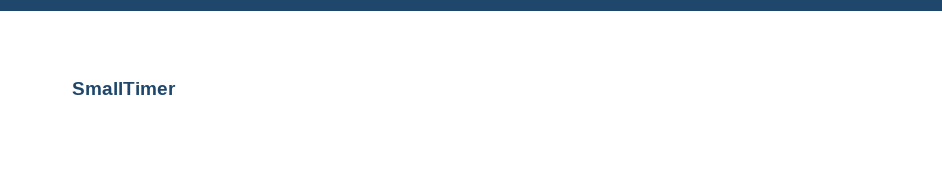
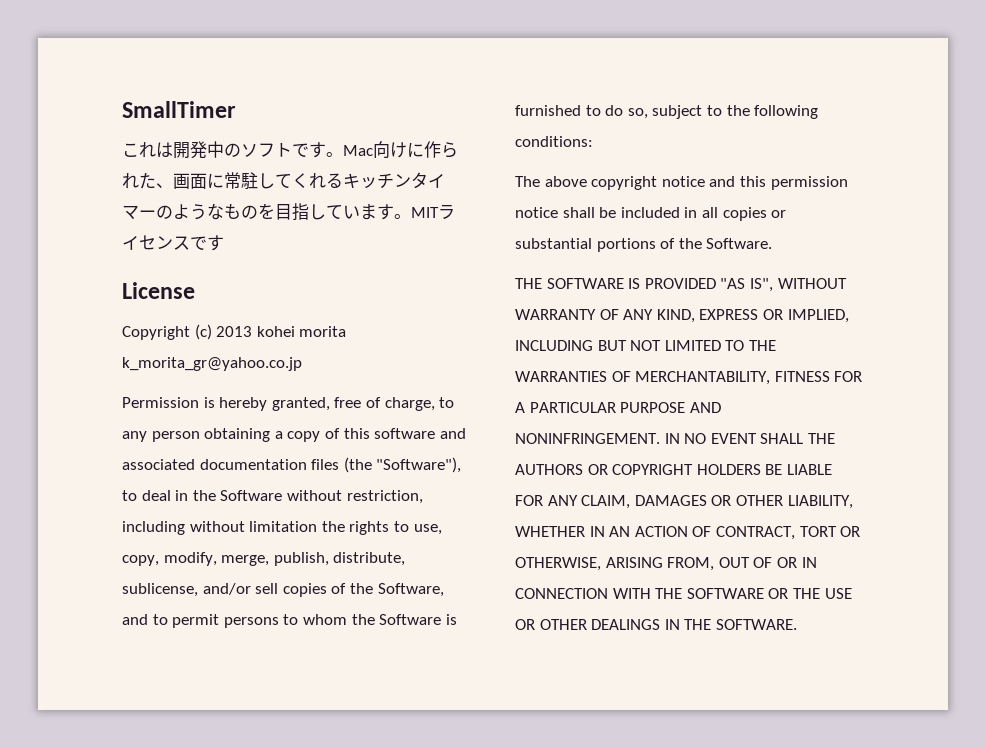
(176, 88) none -> [122,141,458,159] [122,172,445,189] [122,203,455,221] [122,235,224,251] [122,282,195,299] [122,324,347,340] [122,357,302,371] [122,397,455,411] [122,428,466,442] [122,457,462,473] [122,490,423,504] [122,521,442,535] [122,552,406,566] [122,583,444,597] [122,614,457,628] [515,105,819,119] [515,136,593,147] [515,176,848,190] [515,207,787,221] [515,238,773,252] [515,278,847,292] [515,309,849,323] [515,340,776,351] [515,371,863,385] [515,402,721,413] [515,433,835,444] [515,464,832,475] [515,495,853,509] [515,526,861,540] [515,557,817,571] [515,588,852,599] [515,619,797,630] // これは開発中のソフトです。Mac向けに作られた、画面に常駐してくれるキッチンタイマーのようなものを目指しています。MITライセンスです // License // Copyright (c) 2013 kohei morita k_morita_gr@yahoo.co.jp // Permission is hereby granted, free of charge, to any person obtaining a copy of this software and associated documentation files (the "Software"), to deal in the Software without restriction, including without limitation the rights to use, copy, modify, merge, publish, distribute, sublicense, and/or sell copies of the Software, and to permit persons to whom the Software is furnished to do so, subject to the following conditions: // The above copyright notice and this permission notice shall be included in all copies or substantial portions of the Software. // THE SOFTWARE IS PROVIDED "AS IS", WITHOUT WARRANTY OF ANY KIND, EXPRESS OR IMPLIED, INCLUDING BUT NOT LIMITED TO THE WARRANTIES OF MERCHANTABILITY, FITNESS FOR A PARTICULAR PURPOSE AND NONINFRINGEMENT. IN NO EVENT SHALL THE AUTHORS OR COPYRIGHT HOLDERS BE LIABLE FOR ANY CLAIM, DAMAGES OR OTHER LIABILITY, WHETHER IN AN ACTION OF CONTRACT, TORT OR OTHERWISE, ARISING FROM, OUT OF OR IN CONNECTION WITH THE SOFTWARE OR THE USE OR OTHER DEALINGS IN THE SOFTWARE.

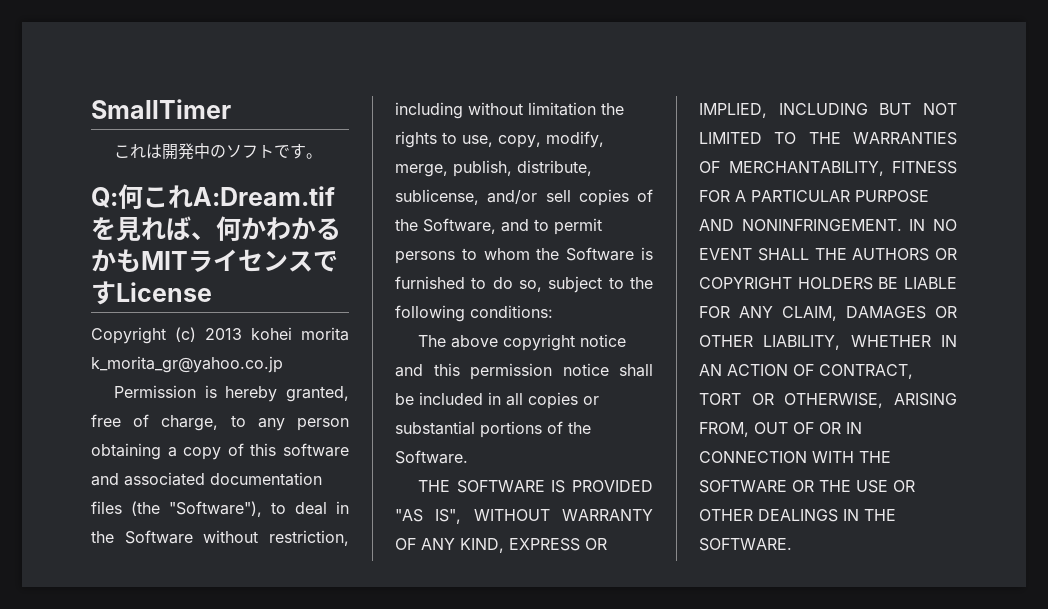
[343,141,458,158] [122,172,445,189] [122,203,411,221] Mac向けに作られた、画面に常駐してくれるキッチンタイマーのようなものを目指しています。 -> [91,184,335,209] [91,216,341,242] [91,249,141,272] // Q:何これA:Dream.tifを見れば、何かわかるかも
(224, 243) // -> (116, 293) none

